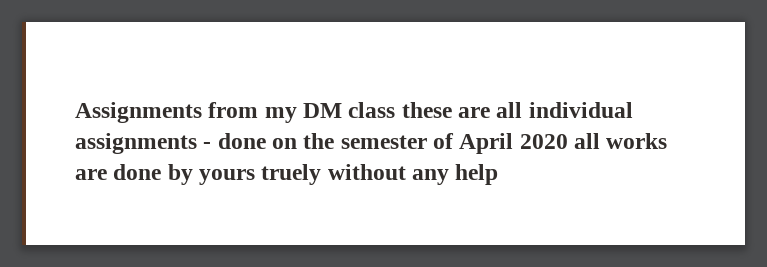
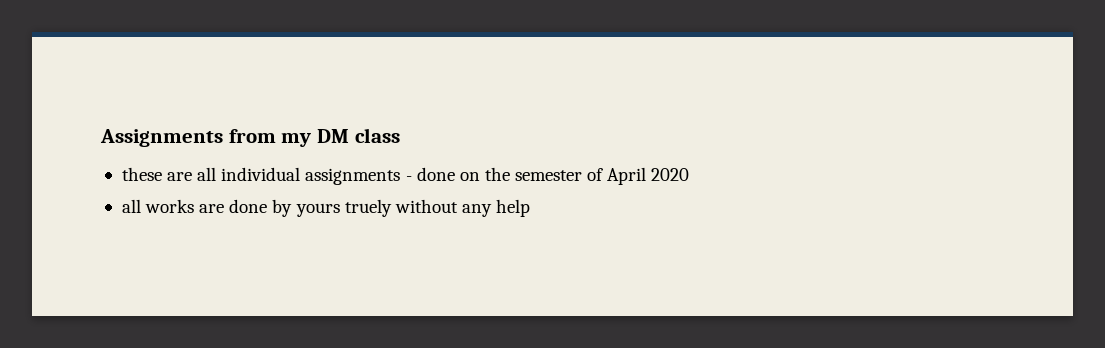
(396, 110) none -> (400, 135) //
(568, 141) none -> (690, 174) //

